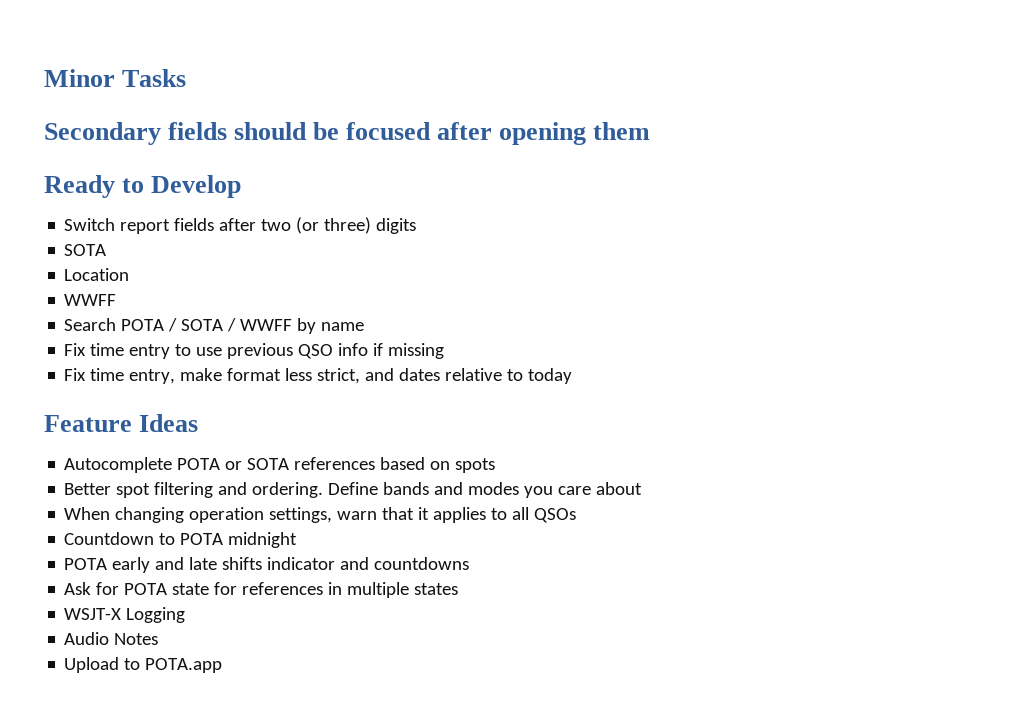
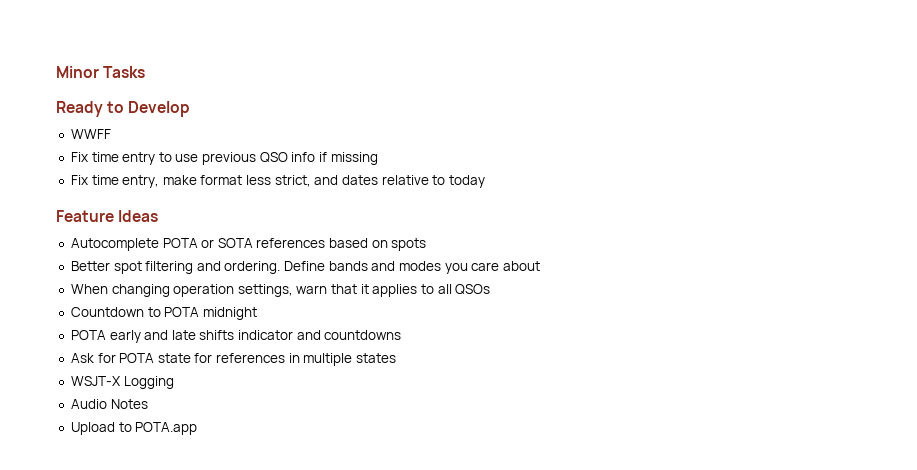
[44,122,651,145] [44,175,242,198] [64,217,417,234] [64,244,107,256] [64,268,130,281] [64,294,117,306] [64,318,365,334] Secondary fields should be focused after opening them // Ready to Develop // Switch report fields after two (or three) digits // SOTA // Location // WWFF // Search POTA / SOTA / WWFF by name -> [56,101,191,117] [70,129,111,139] Ready to Develop // WWFF

